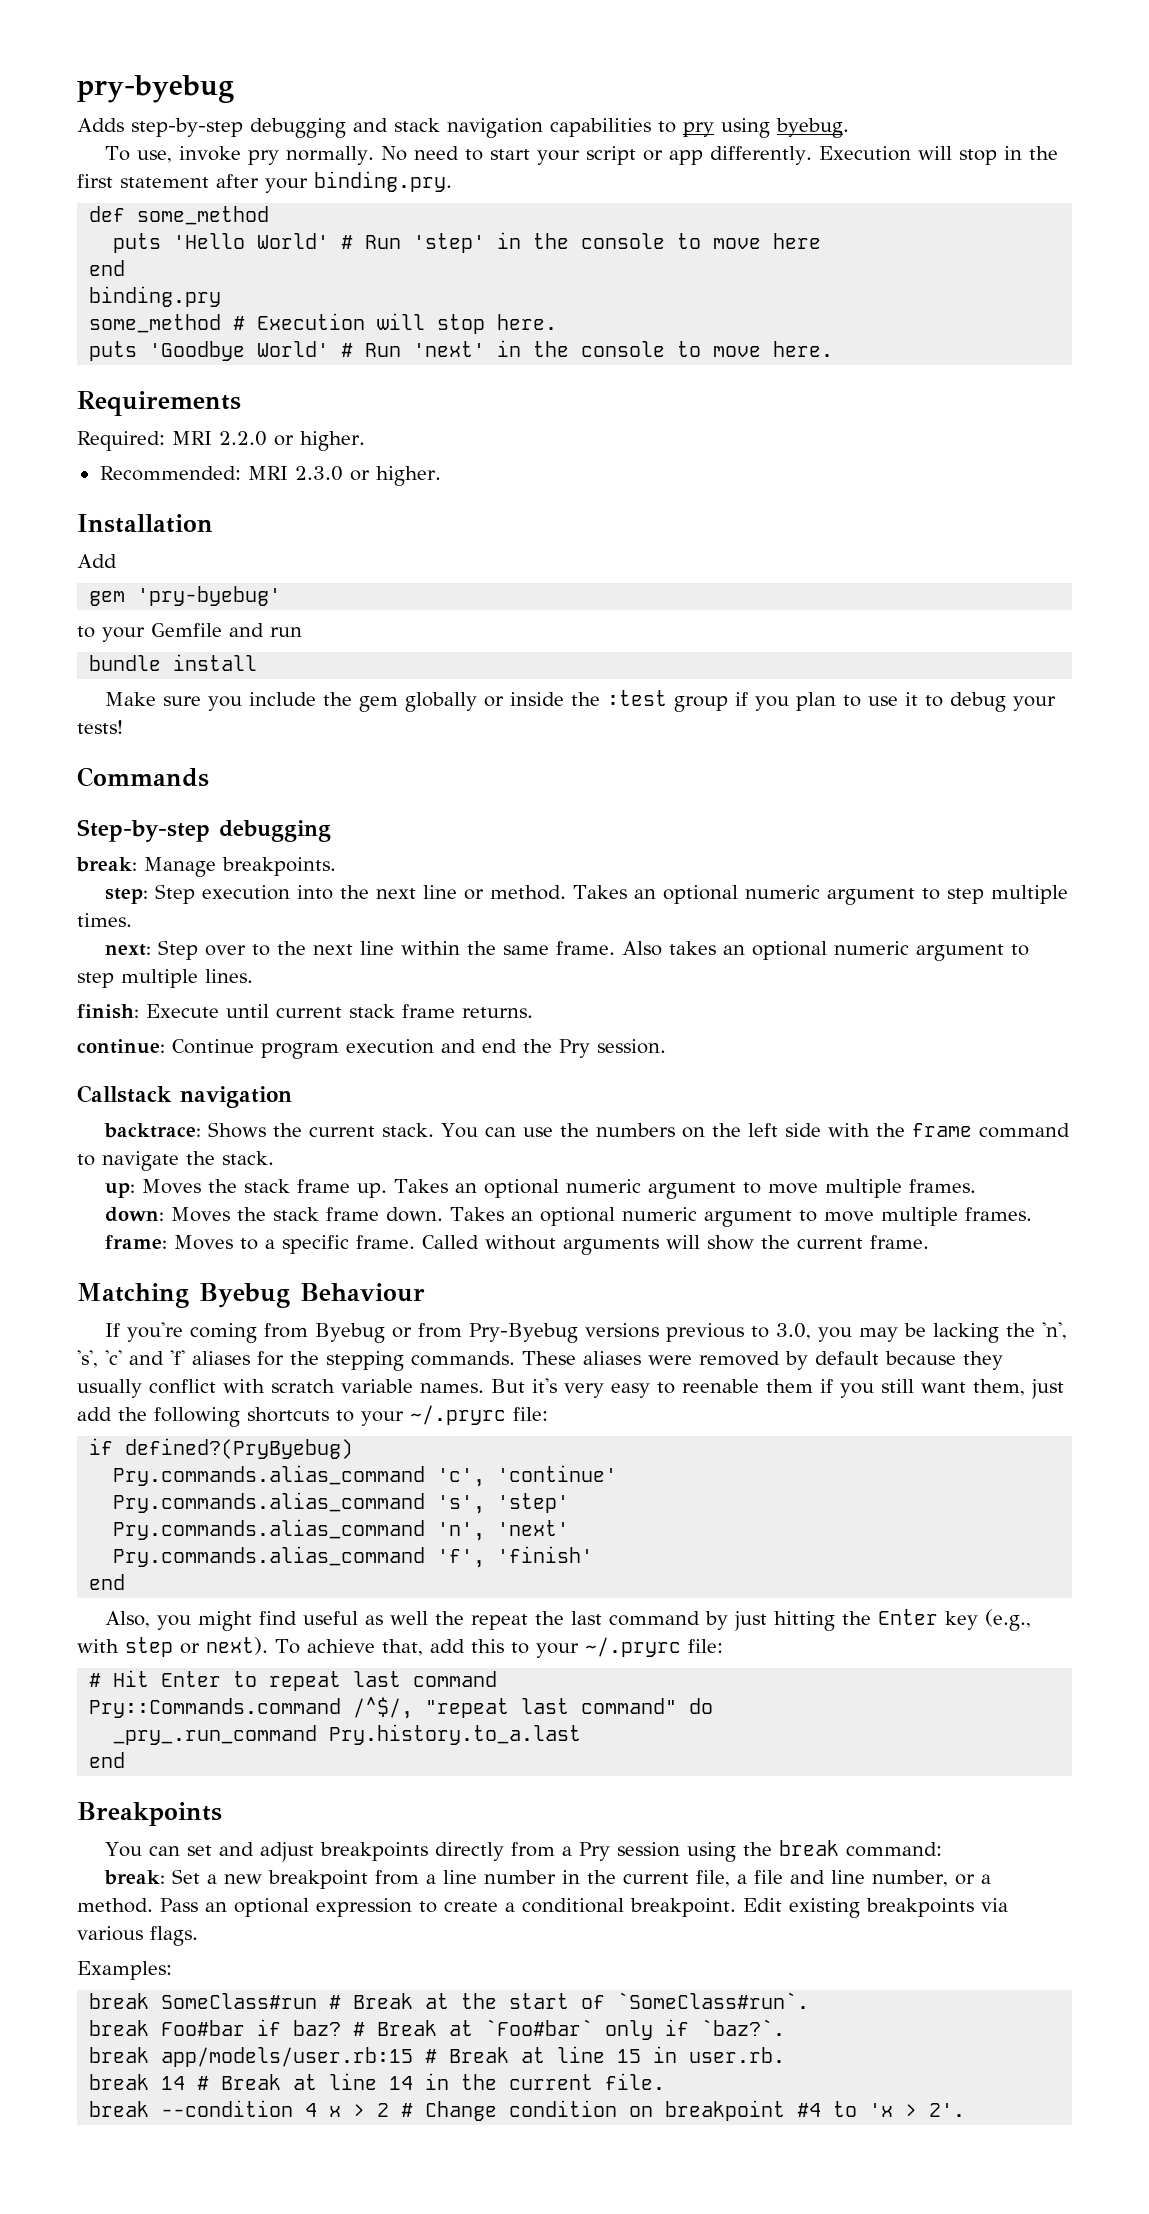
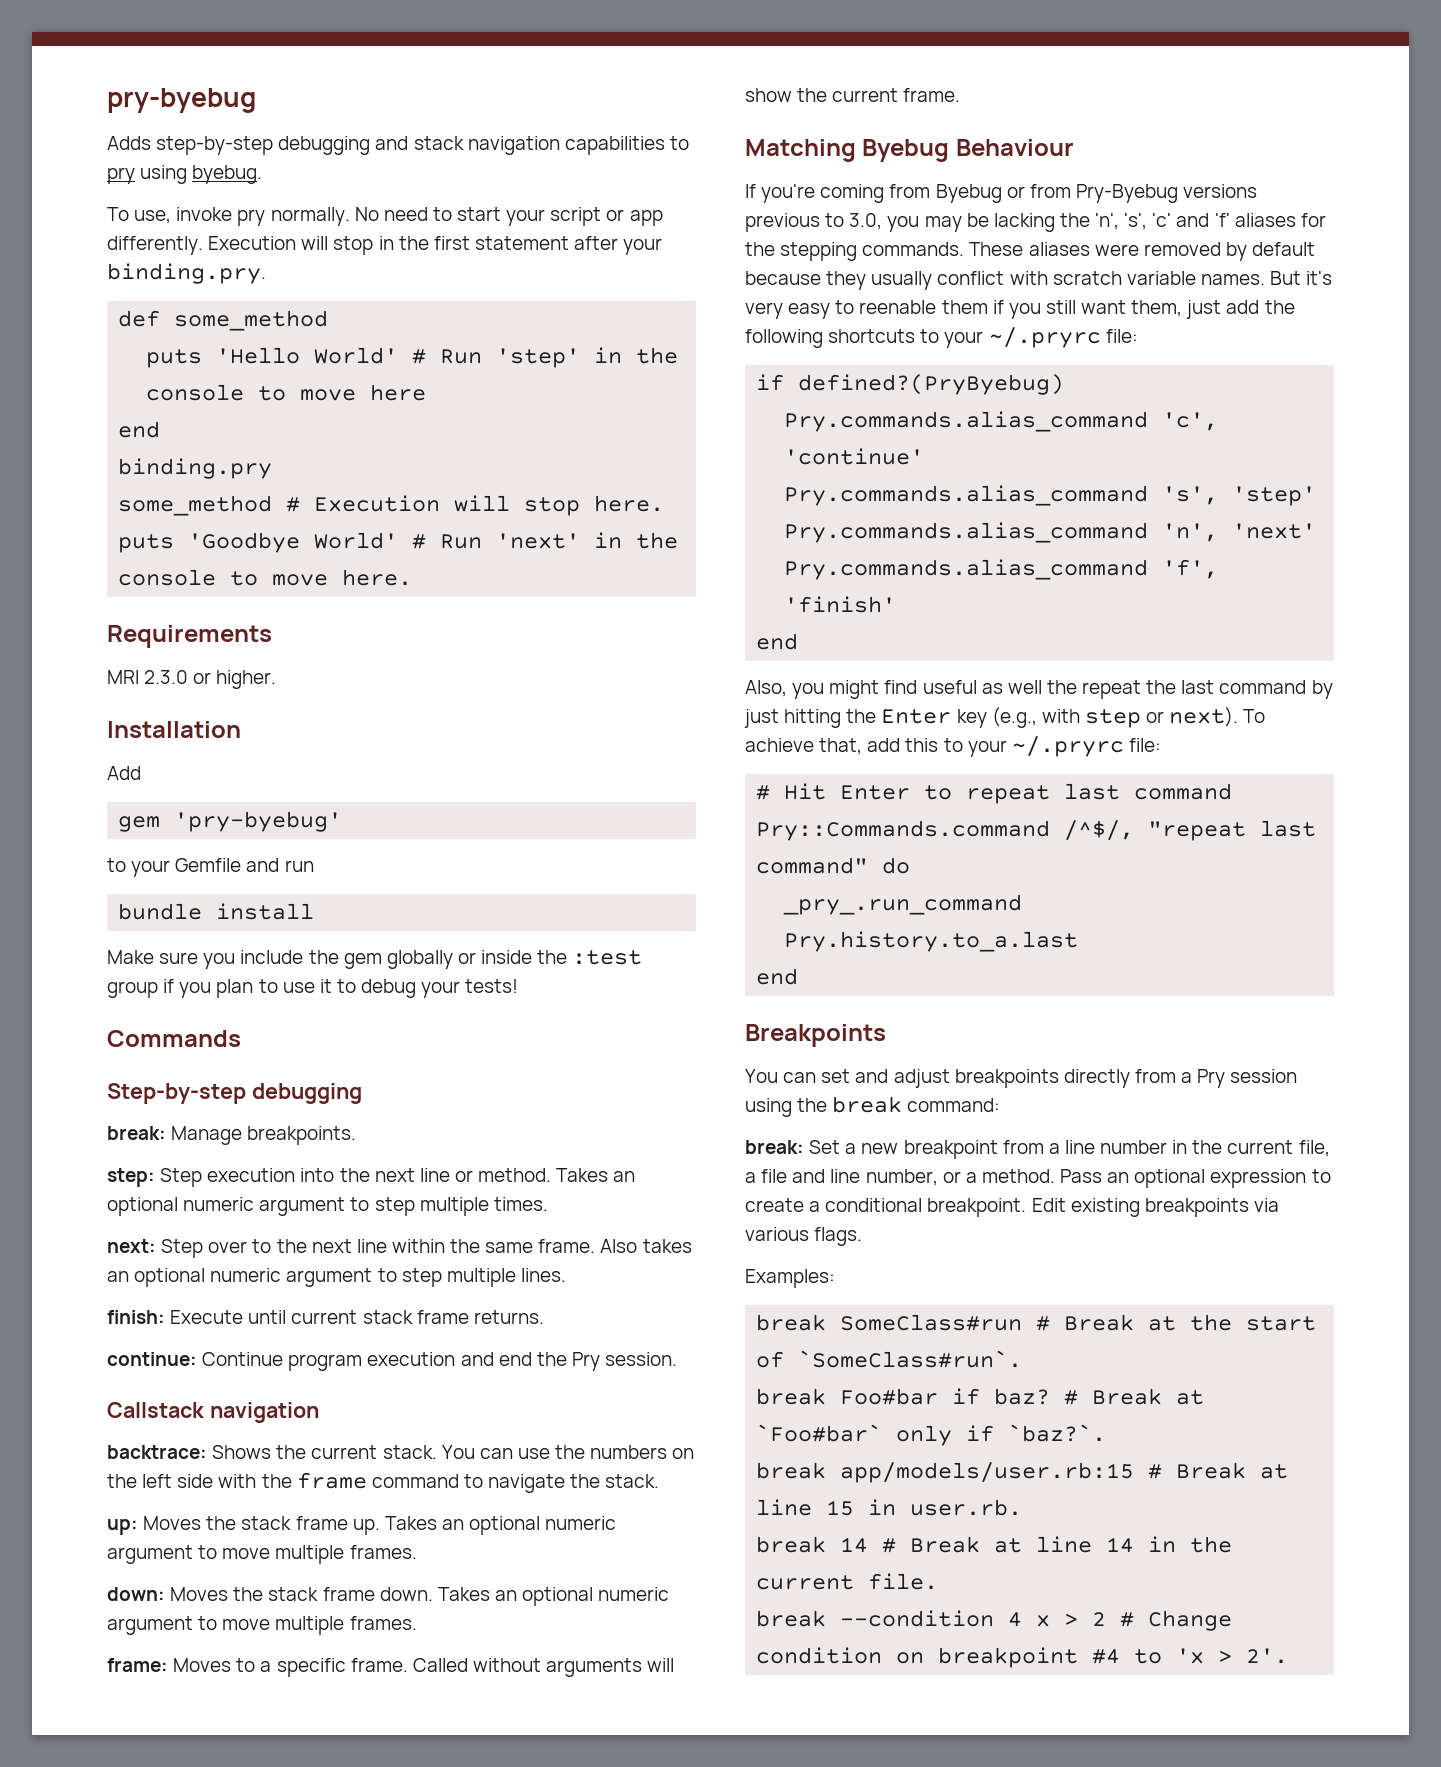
[77,431,365,451] [99,466,241,481] Required: MRI 2.2.0 or higher. // Recommended: -> (272, 636) none

